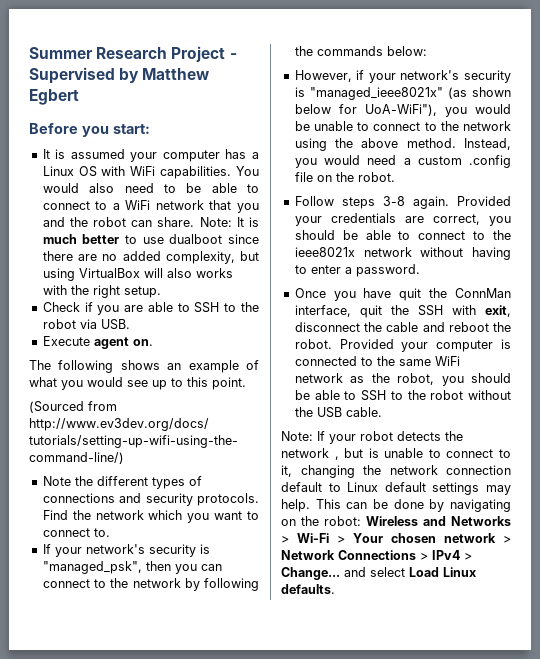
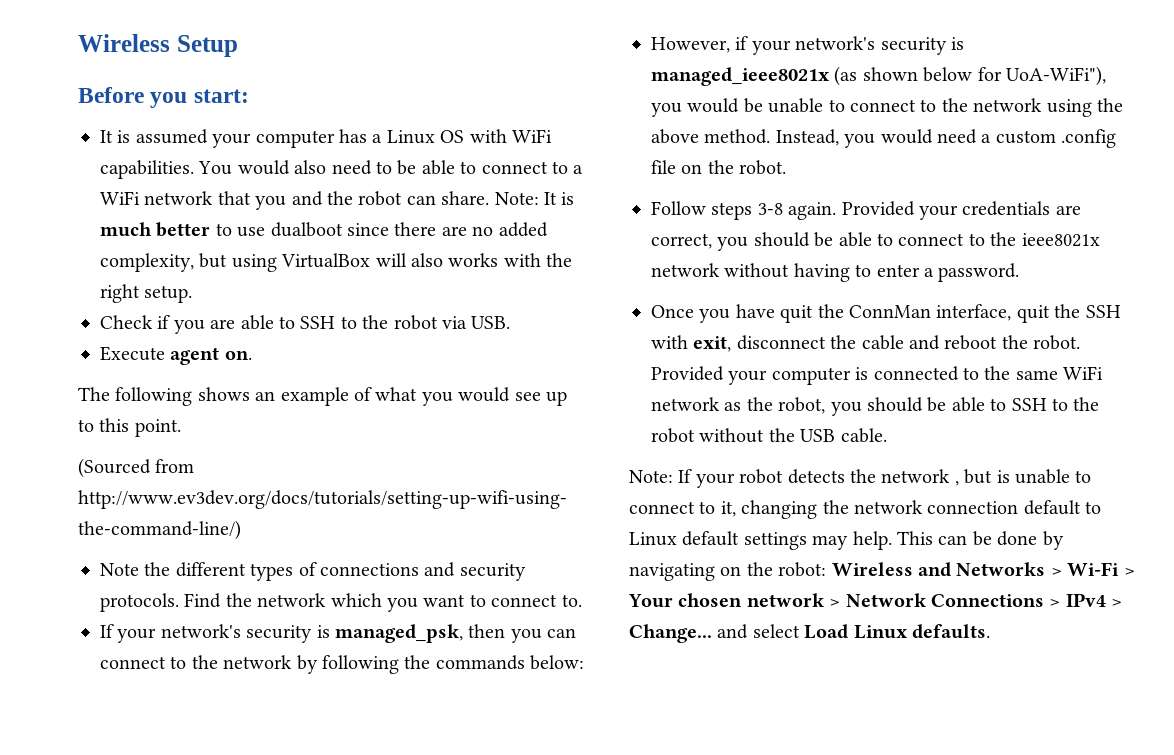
[29,46,237,62] [29,67,210,84] [29,89,79,105] Summer Research Project - Supervised by Matthew Egbert -> [78,34,238,57] Wireless Setup
[42,561,142,574] "managed_psk", -> [335,624,463,643] managed_psk,
[309,87,443,100] "managed_ieee8021x" -> [651,67,830,86] managed_ieee8021x

